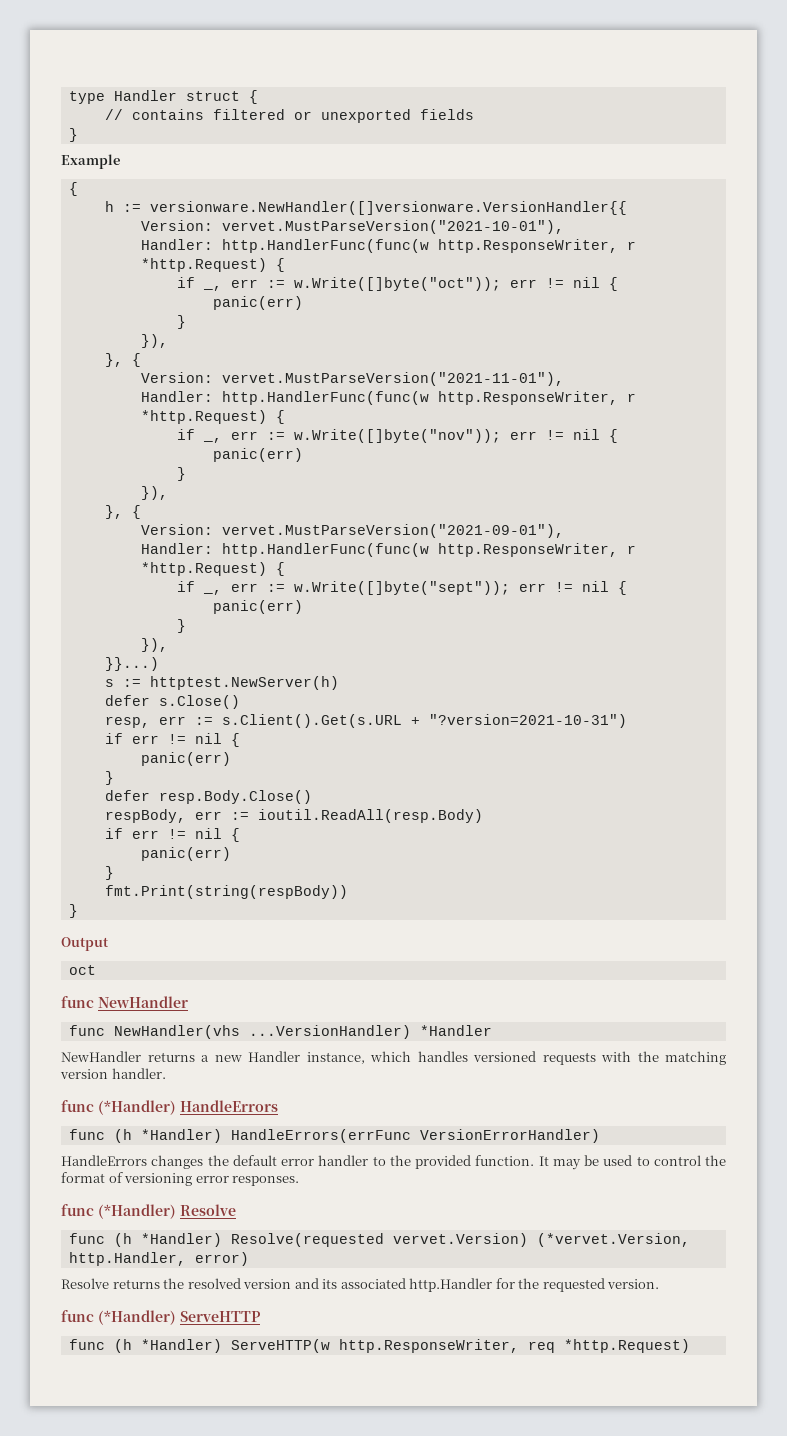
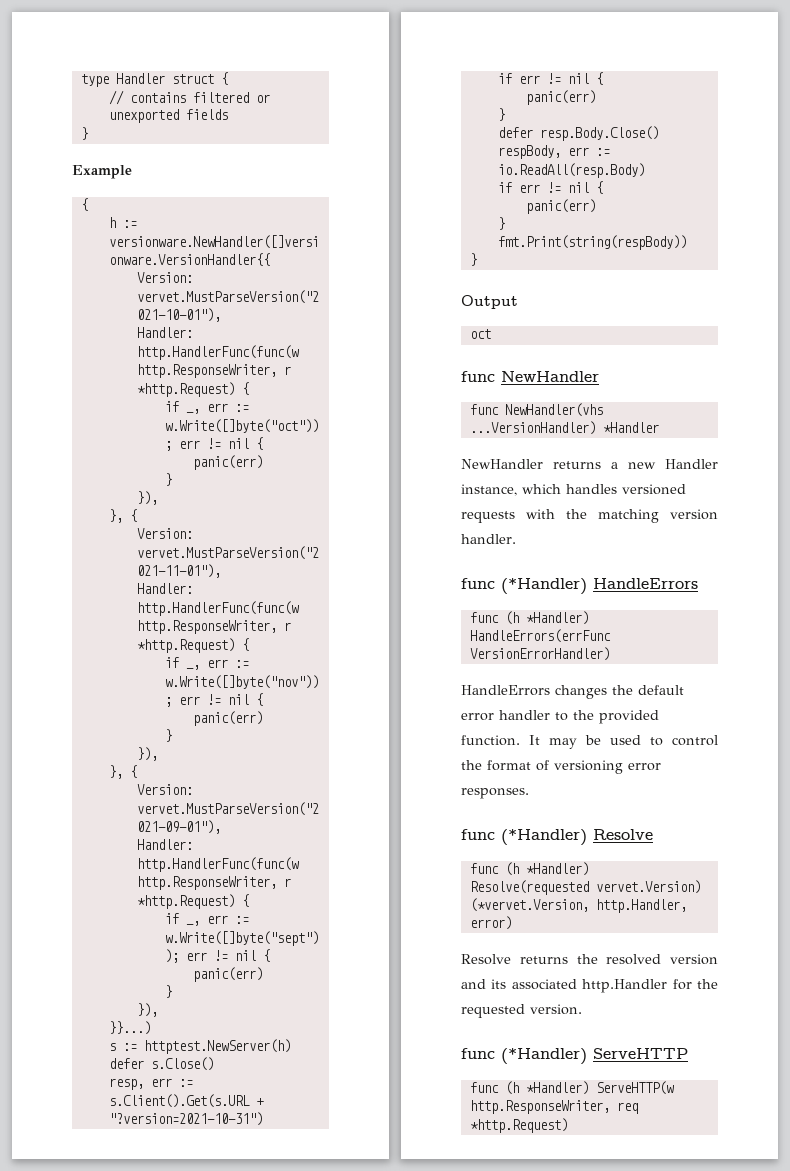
[257,809,483,823] ioutil.ReadAll(resp.Body) -> [497,163,645,178] io.ReadAll(resp.Body)

